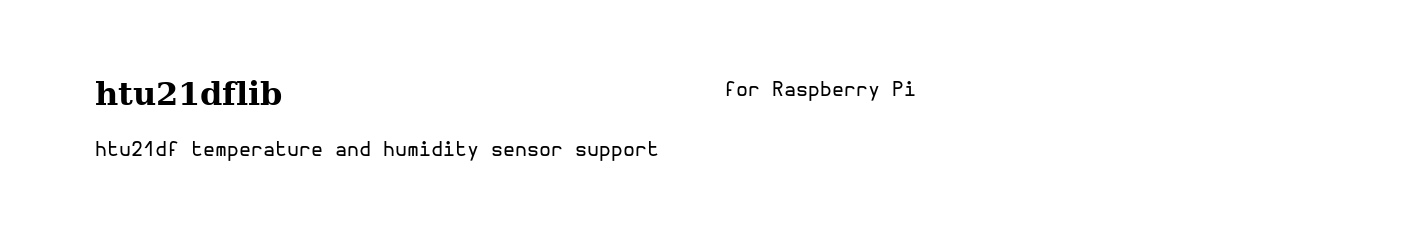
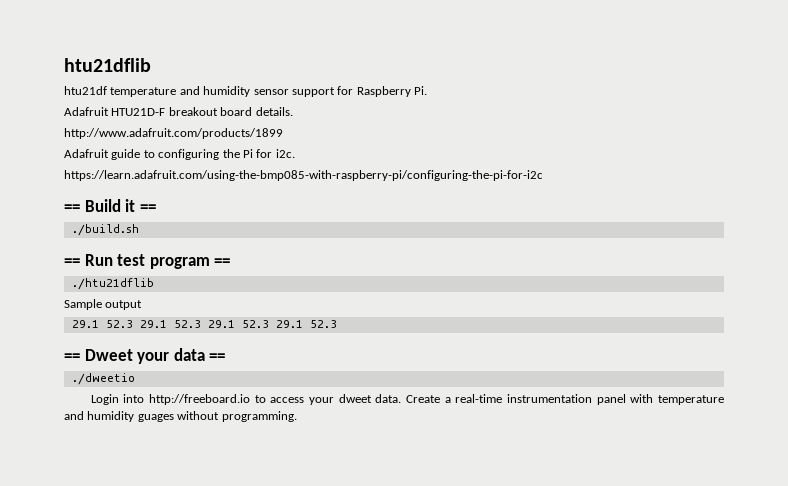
[892,81,916,96] Pi -> [414,86,427,95] [64,107,293,116] [64,128,283,139] [64,149,295,160] [64,170,543,181] [64,199,156,212] [71,224,139,236] [64,254,231,269] [71,278,154,290] [64,299,143,310] [71,320,337,328] [64,348,226,364] [71,373,135,385] [90,394,724,405] [64,411,297,422] Pi. // Adafruit HTU21D-F breakout board details. // http://www.adafruit.com/products/1899 // Adafruit guide to configuring the Pi for i2c. // https://learn.adafruit.com/using-the-bmp085-with-raspberry-pi/configuring-the-pi-for-i2c // == Build it == // ./build.sh // == Run test program == // ./htu21dflib // Sample output // 29.1 52.3 29.1 52.3 29.1 52.3 29.1 52.3 // == Dweet your data == // ./dweetio // Login into http://freeboard.io to access your dweet data. Create a real-time instrumentation panel with temperature and humidity guages without programming.

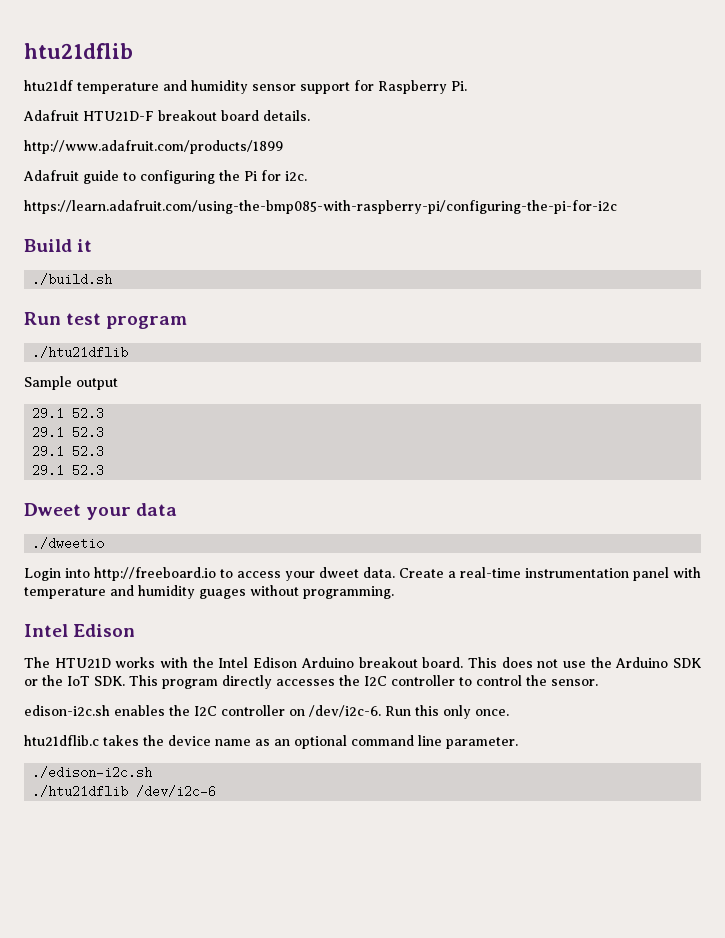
[64,204,80,212] == -> (617, 207) none
[139,204,156,212] == -> (93, 245) none
[64,258,80,266] == -> (113, 279) none
[214,258,231,266] == -> (188, 322) none
[139,320,337,328] [64,353,80,361] 29.1 52.3 29.1 52.3 29.1 52.3 // == -> [32,426,105,439] [32,445,105,458] [32,464,105,477] // 29.1 52.3 // 29.1 52.3 // 29.1 52.3 //
[209,353,226,361] == -> (178, 509) none
(297, 416) none -> [24,624,136,637] [24,657,702,668] [24,675,598,689] [24,705,509,719] [24,735,518,749] [32,766,153,779] [32,785,217,798] // Intel Edison // The HTU21D works with the Intel Edison Arduino breakout board. This does not use the Arduino SDK or the IoT SDK. This program directly accesses the I2C controller to control the sensor. // edison-i2c.sh enables the I2C controller on /dev/i2c-6. Run this only once. // htu21dflib.c takes the device name as an optional command line parameter. // ./edison-i2c.sh // ./htu21dflib /dev/i2c-6

